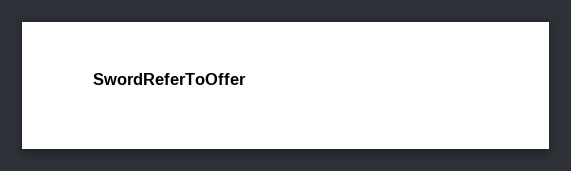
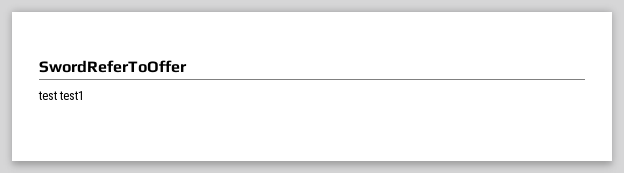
(246, 79) none -> [38,91,85,100] // test test1

